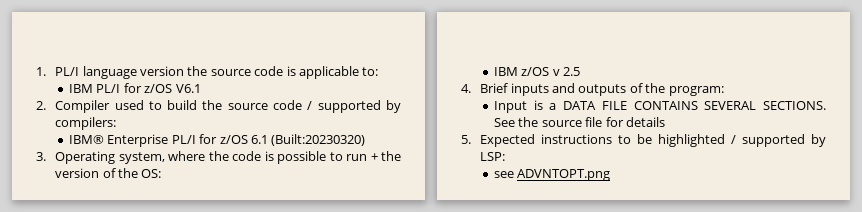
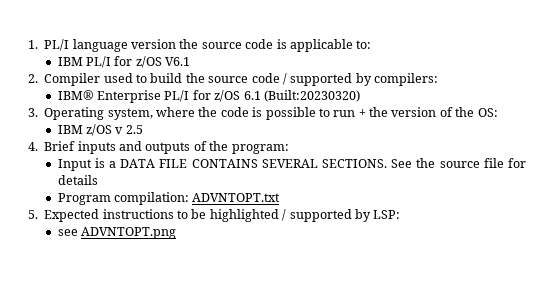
(665, 122) none -> [57,192,281,205] // Program compilation: ADVNTOPT.txt

